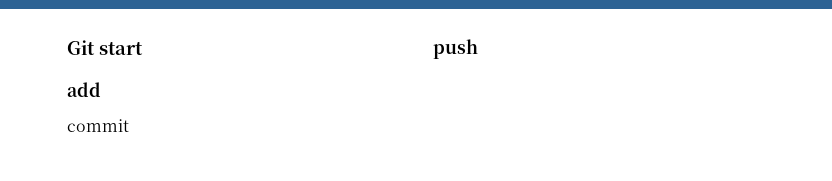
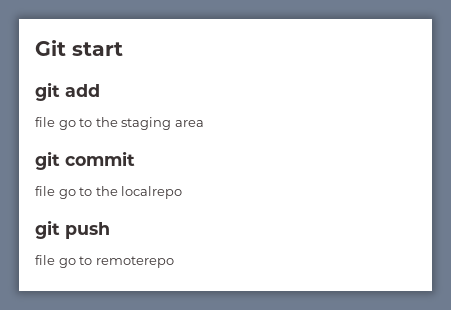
(143, 48) none -> [35,82,60,101] git
[67,119,129,132] [433,39,478,59] commit // push -> [35,117,204,130] [35,151,135,170] [35,186,183,199] [35,220,110,239] [35,255,174,268] file go to the staging area // git commit // file go to the localrepo // git push // file go to remoterepo

